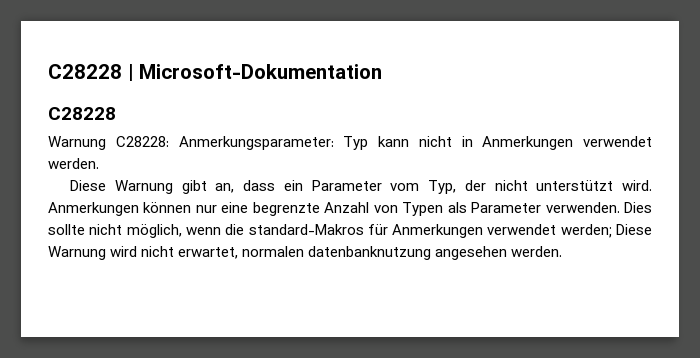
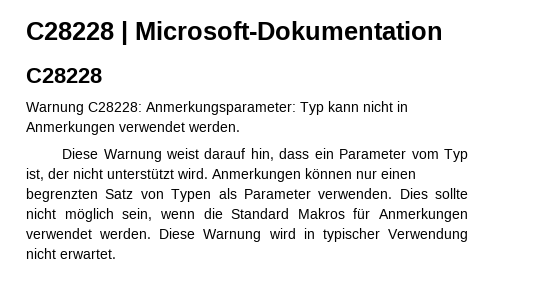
[181,180,235,194] gibt an, -> [165,148,274,161] weist darauf hin,
[428,180,457,194] Typ, -> [444,149,469,162] [26,168,44,181] Typ ist,
[221,202,370,216] eine begrenzte Anzahl -> [381,168,416,179] [26,188,134,202] einen begrenzten Satz
[126,224,364,238] möglich, wenn die standard-Makros -> [64,208,345,222] möglich sein, wenn die Standard Makros
[560,224,612,238] werden; -> [99,228,152,239] werden.
[141,246,563,260] nicht erwartet, normalen datenbanknutzung angesehen werden. -> [303,228,469,242] [26,248,116,259] in typischer Verwendung nicht erwartet.

